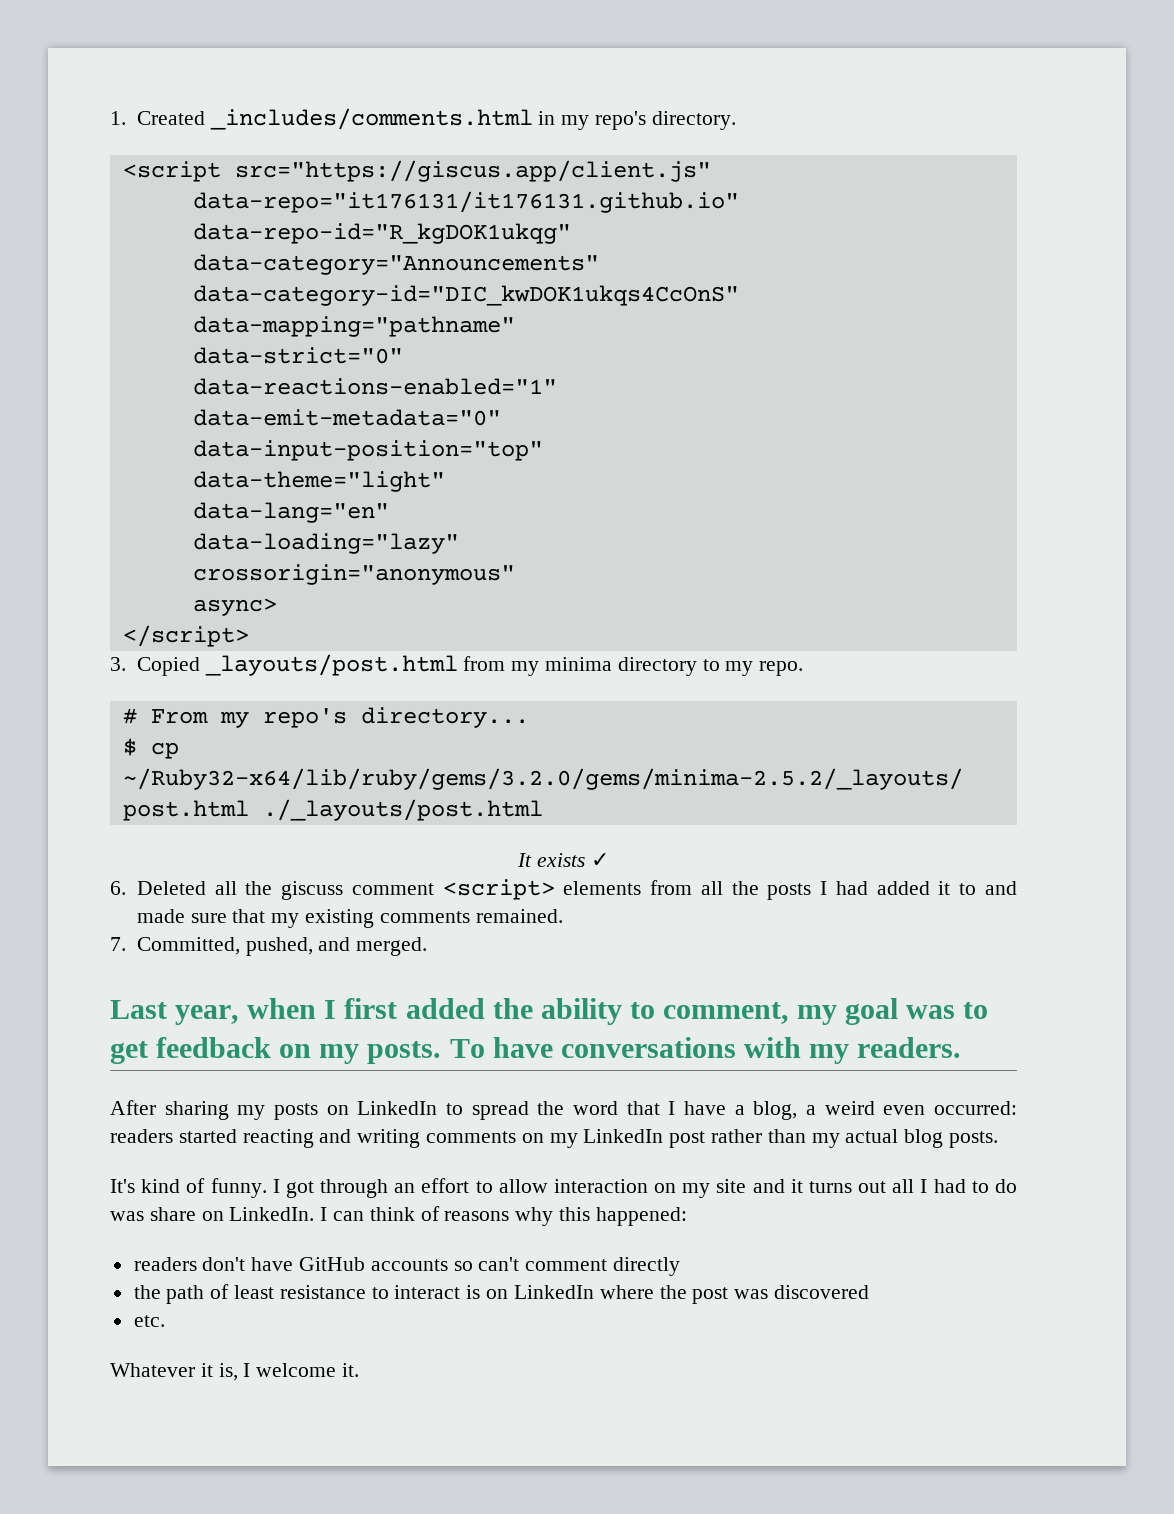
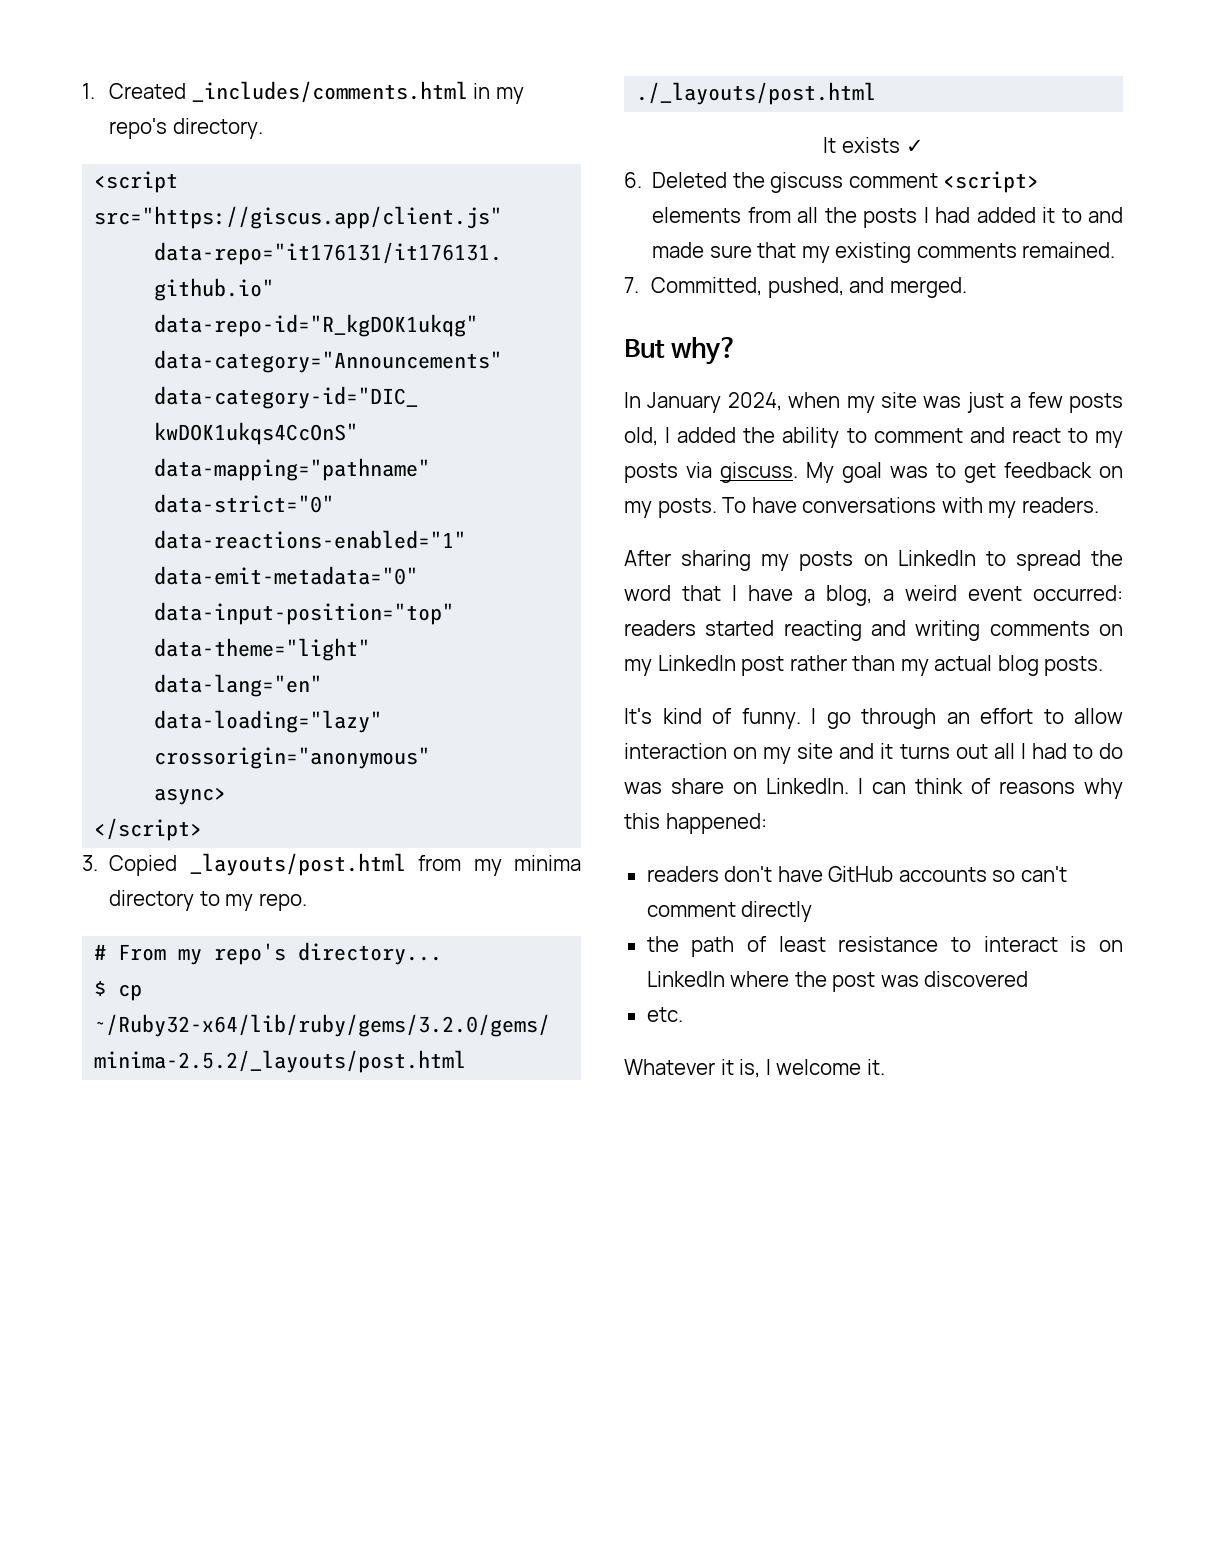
[214,881,237,895] all -> (728, 180) none
[110,998,838,1025] Last year, when I first added the ability to comment, my -> [624,337,738,365] [624,392,1123,413] [624,427,1123,448] [624,462,834,483] But why? // In January 2024, when my site was just a few posts old, I added the ability to comment and react to my posts via giscuss. My
[883,1105,926,1115] even -> [968,586,1022,601] event
[285,1181,314,1198] got -> [826,712,851,729] go

